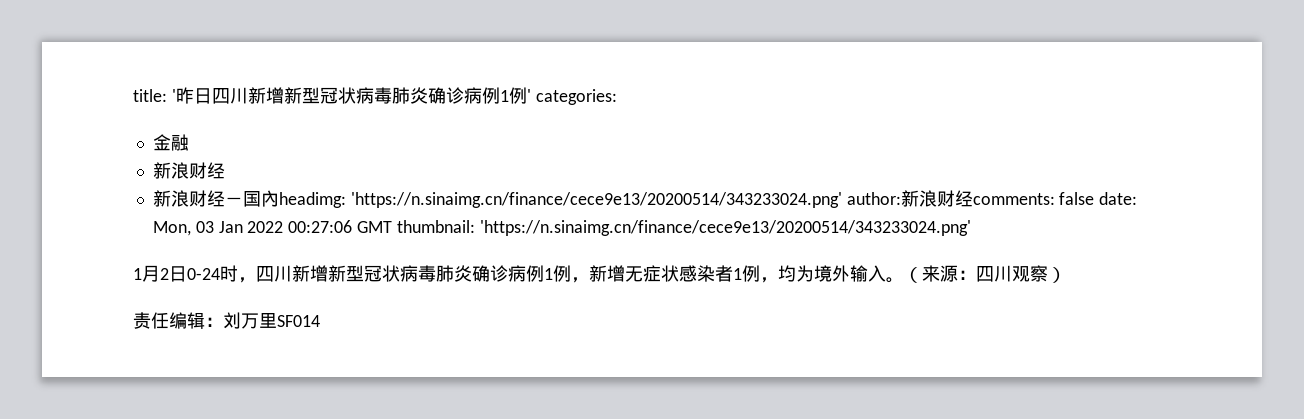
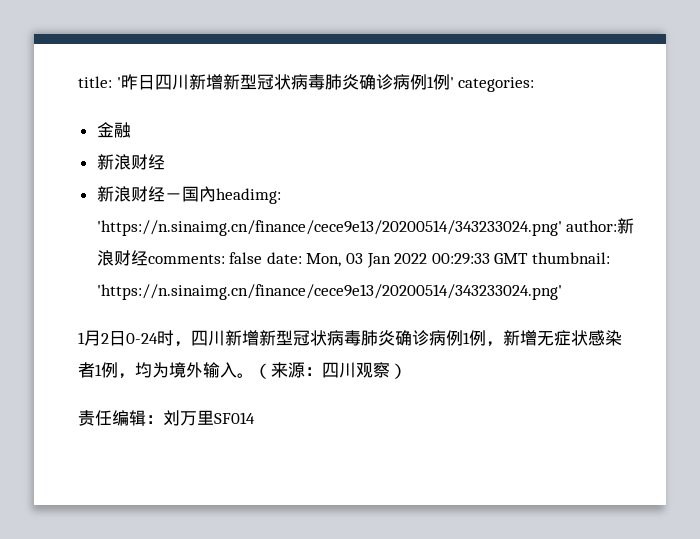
[288,220,353,233] 00:27:06 -> [431,253,490,265] 00:29:33

